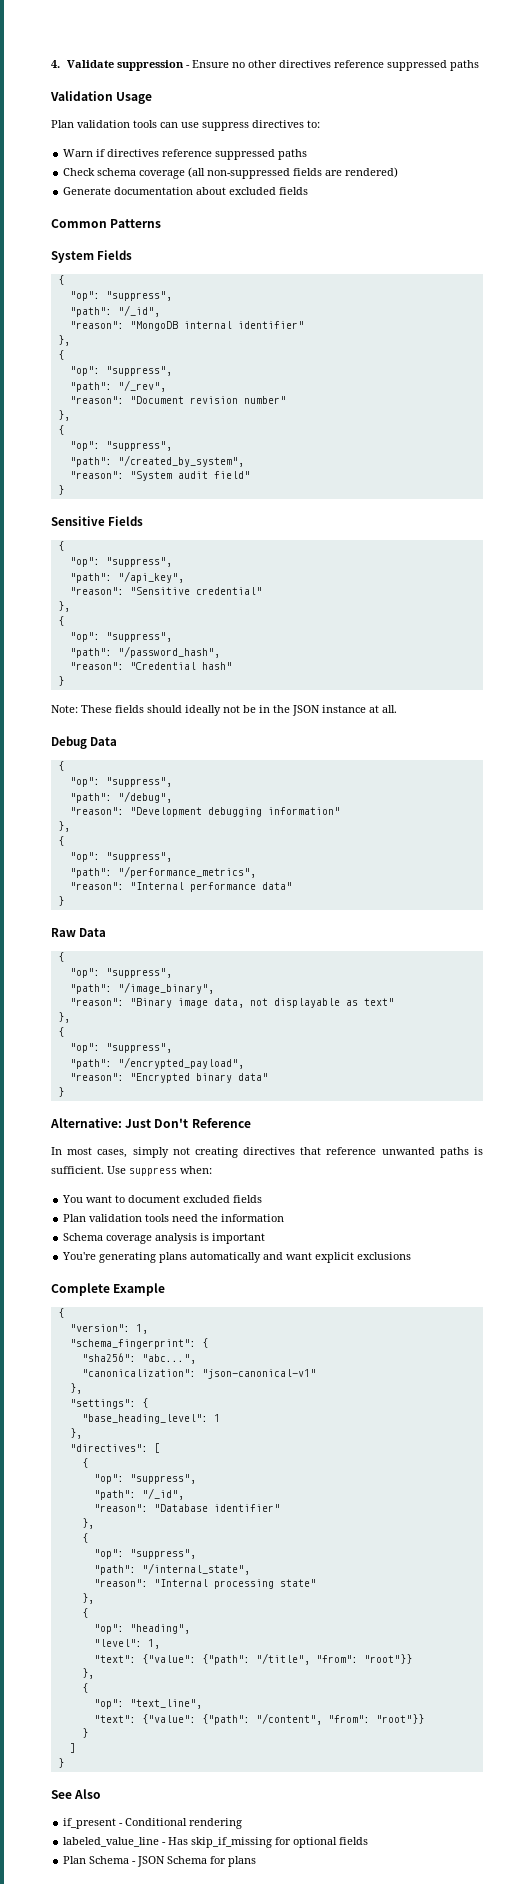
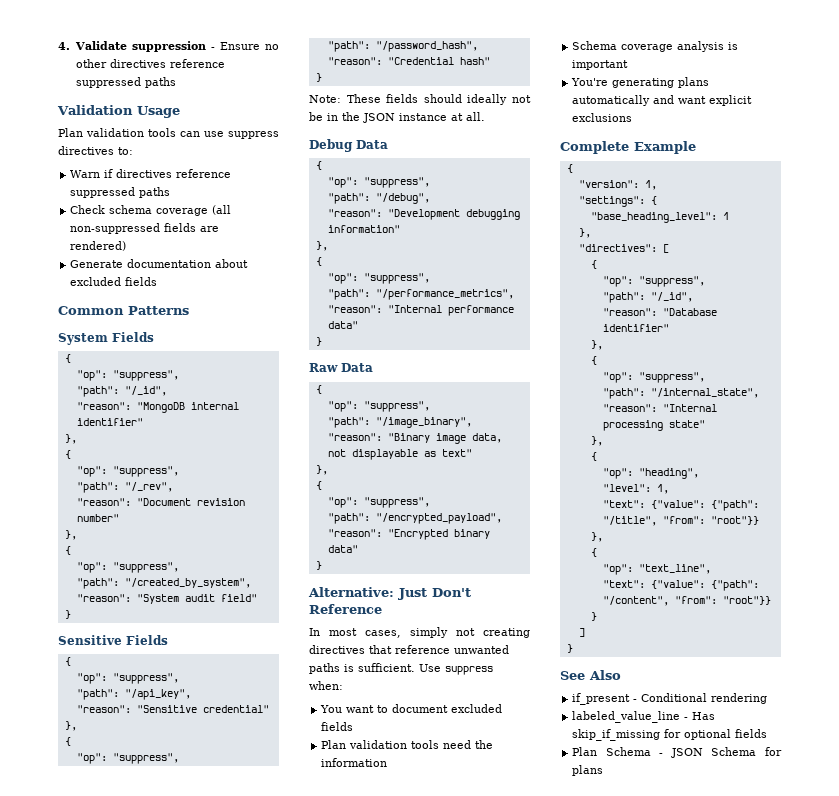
[69,1338,208,1349] [81,1353,196,1364] [81,1369,316,1379] [69,1383,82,1394] // "schema_fingerprint": { // "sha256": "abc...", // "canonicalization": "json-canonical-v1" // }, -> (657, 185) none

